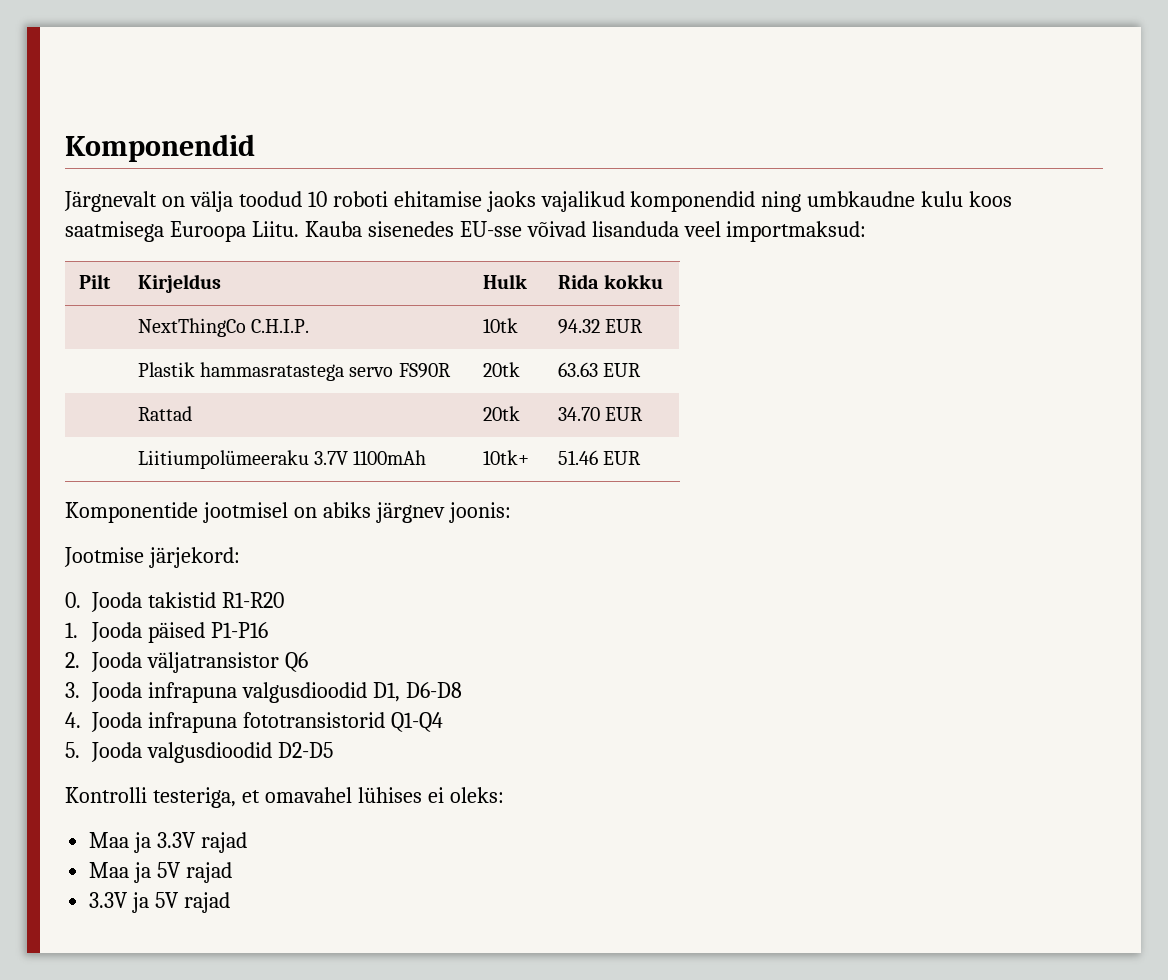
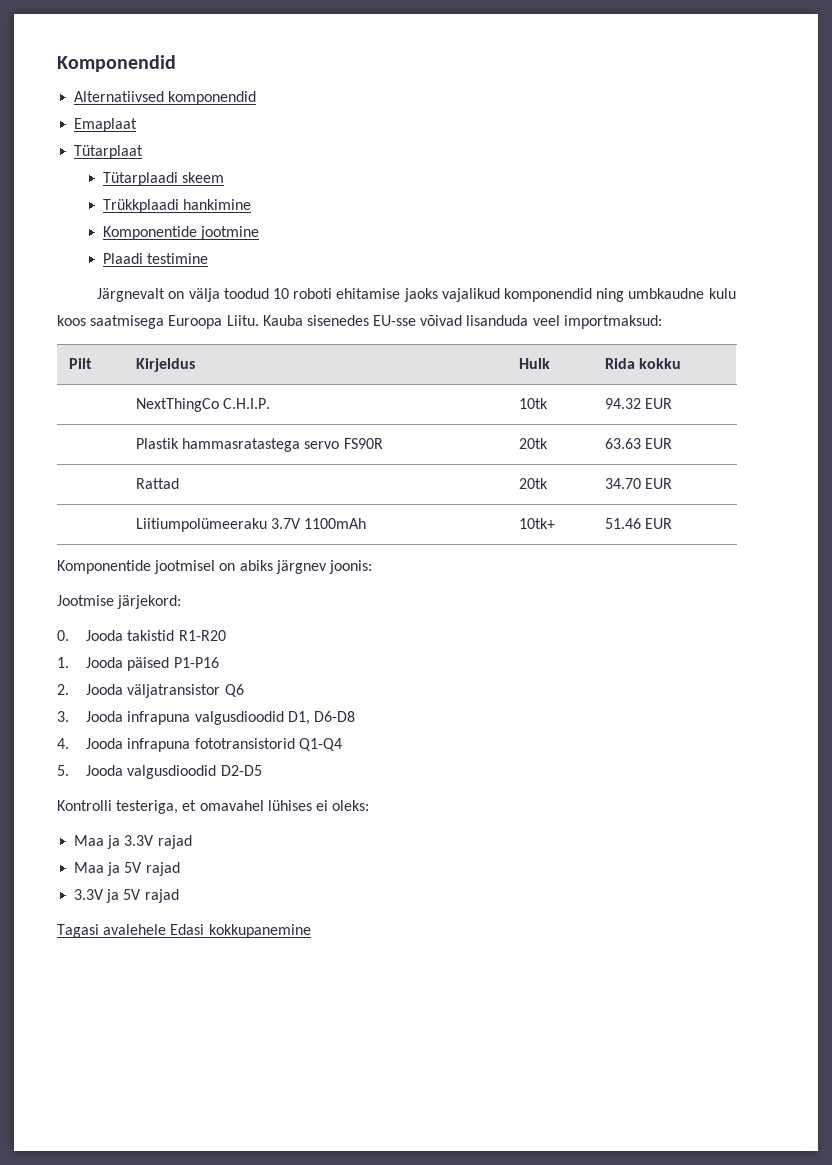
(255, 148) none -> [74,91,257,105] [74,118,138,132] [74,145,144,159] [103,172,225,186] [103,199,252,213] [103,226,260,240] [103,253,209,264] // Alternatiivsed komponendid // Emaplaat // Tütarplaat // Tütarplaadi skeem // Trükkplaadi hankimine // Komponentide jootmine // Plaadi testimine
(231, 902) none -> [57,924,311,938] // Tagasi avalehele Edasi kokkupanemine

